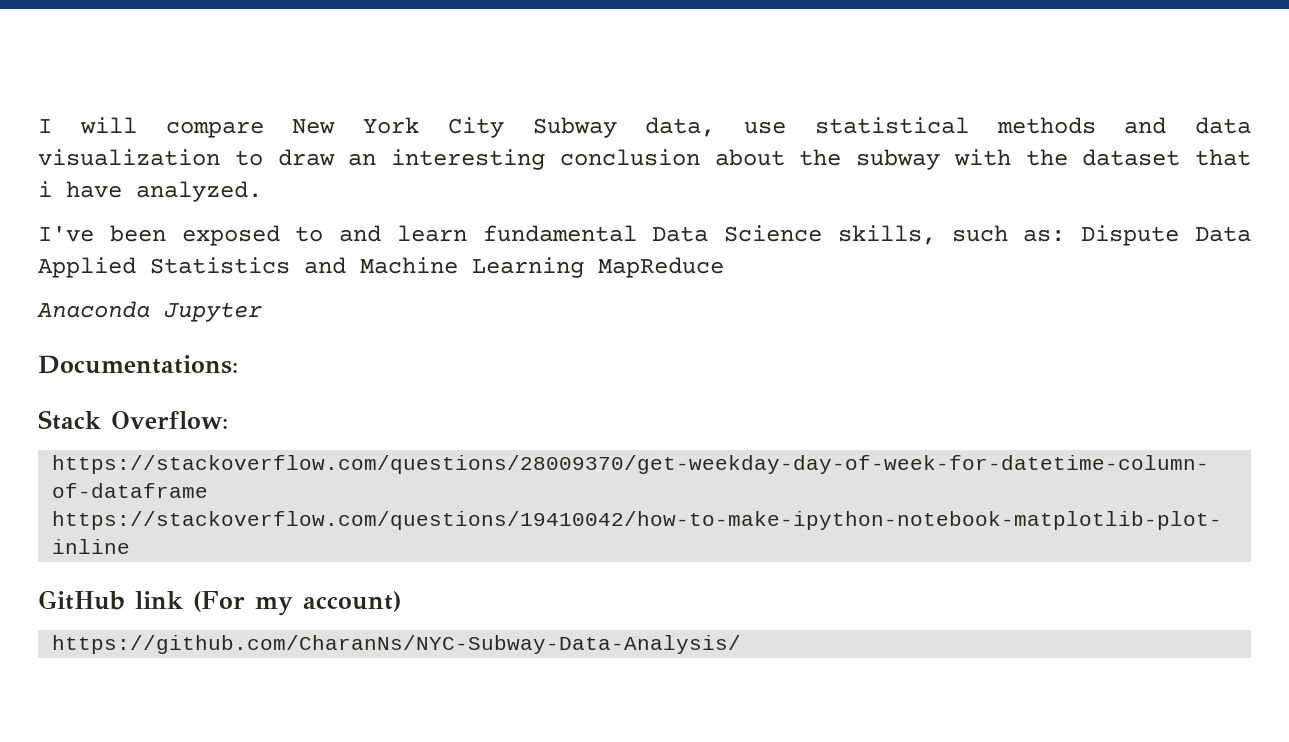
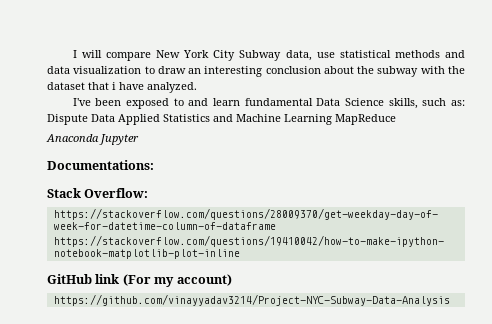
[52,635,742,654] https://github.com/CharanNs/NYC-Subway-Data-Analysis/ -> [53,294,450,306] https://github.com/vinayyadav3214/Project-NYC-Subway-Data-Analysis

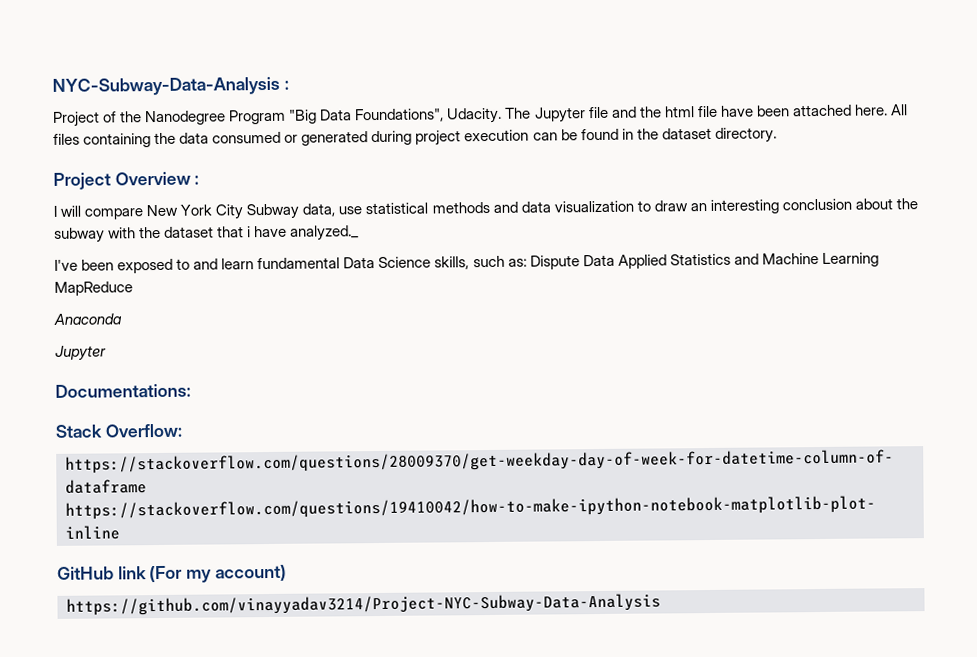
(72, 54) none -> [52,76,289,96] [53,104,908,127] [53,127,777,148] [53,171,200,190] NYC-Subway-Data-Analysis : // Project of the Nanodegree Program "Big Data Foundations", Udacity. The Jupyter file and the html file have been attached here. All files containing the data consumed or generated during project execution can be found in the dataset directory. // Project Overview : //
[147,82,197,93] analyzed. -> [290,225,360,241] analyzed._
(99, 138) none -> (122, 319) //

